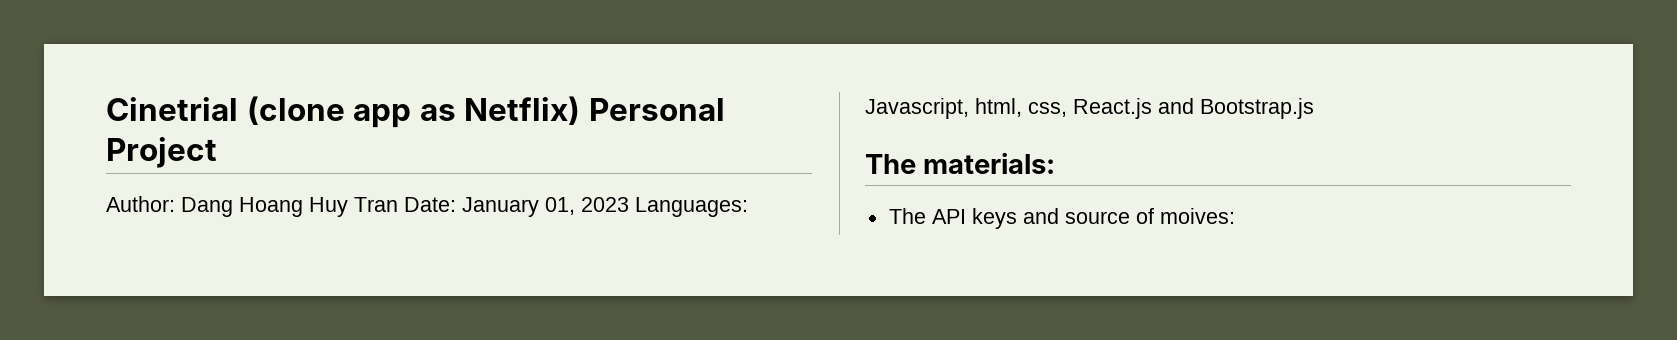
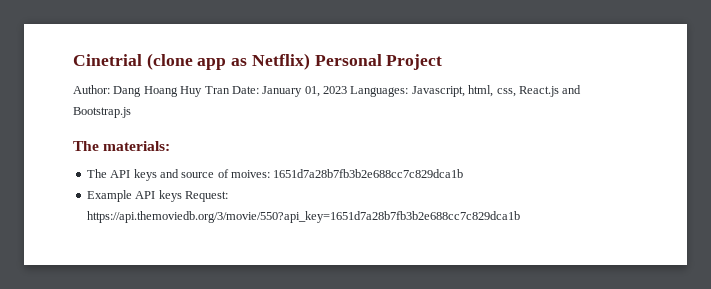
(1235, 216) none -> [273,169,464,178] [86,190,228,202] [86,211,520,223] 1651d7a28b7fb3b2e688cc7c829dca1b // Example API keys Request: https://api.themoviedb.org/3/movie/550?api_key=1651d7a28b7fb3b2e688cc7c829dca1b

